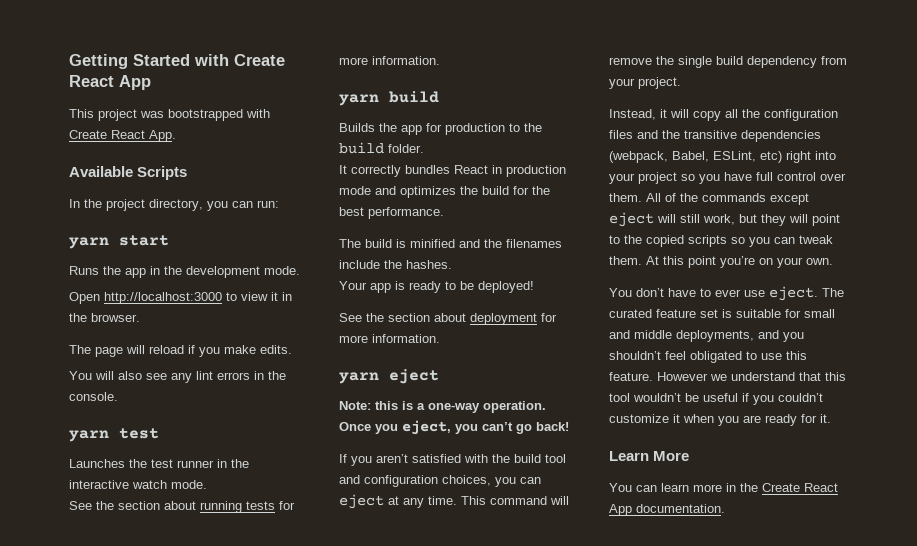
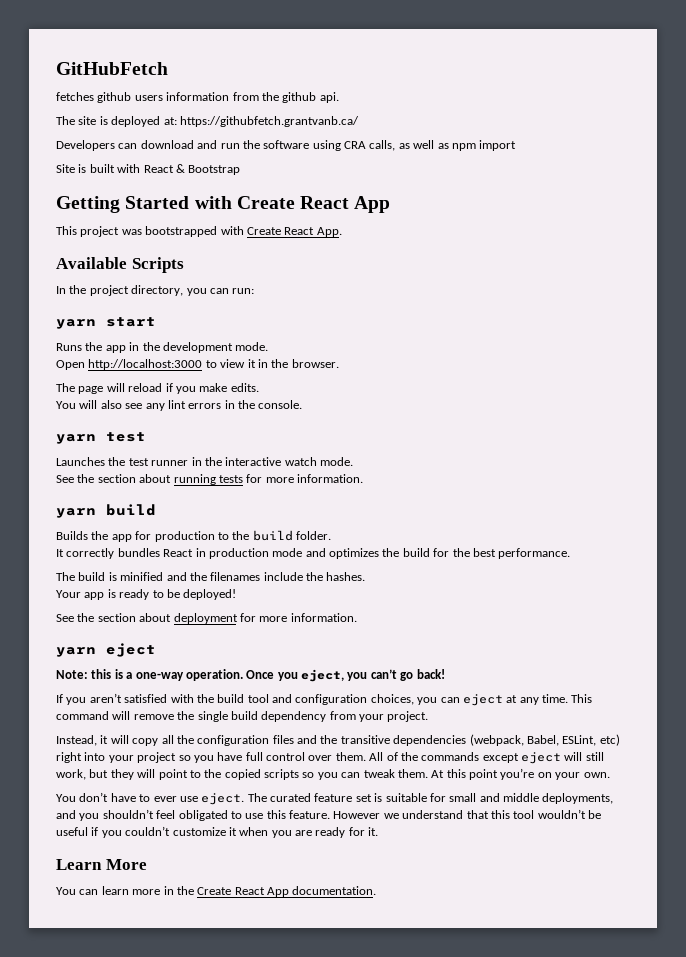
(69, 61) none -> [56,62,168,75] [56,92,339,103] [56,116,359,127] [56,140,517,151] [56,164,241,175] GitHubFetch // fetches github users information from the github api. // The site is deployed at: https://githubfetch.grantvanb.ca/ // Developers can download and run the software using CRA calls, as well as npm import // Site is built with React & Bootstrap //

